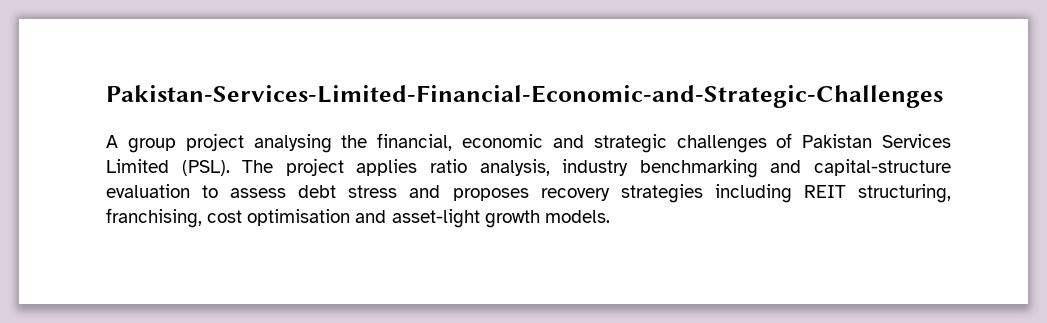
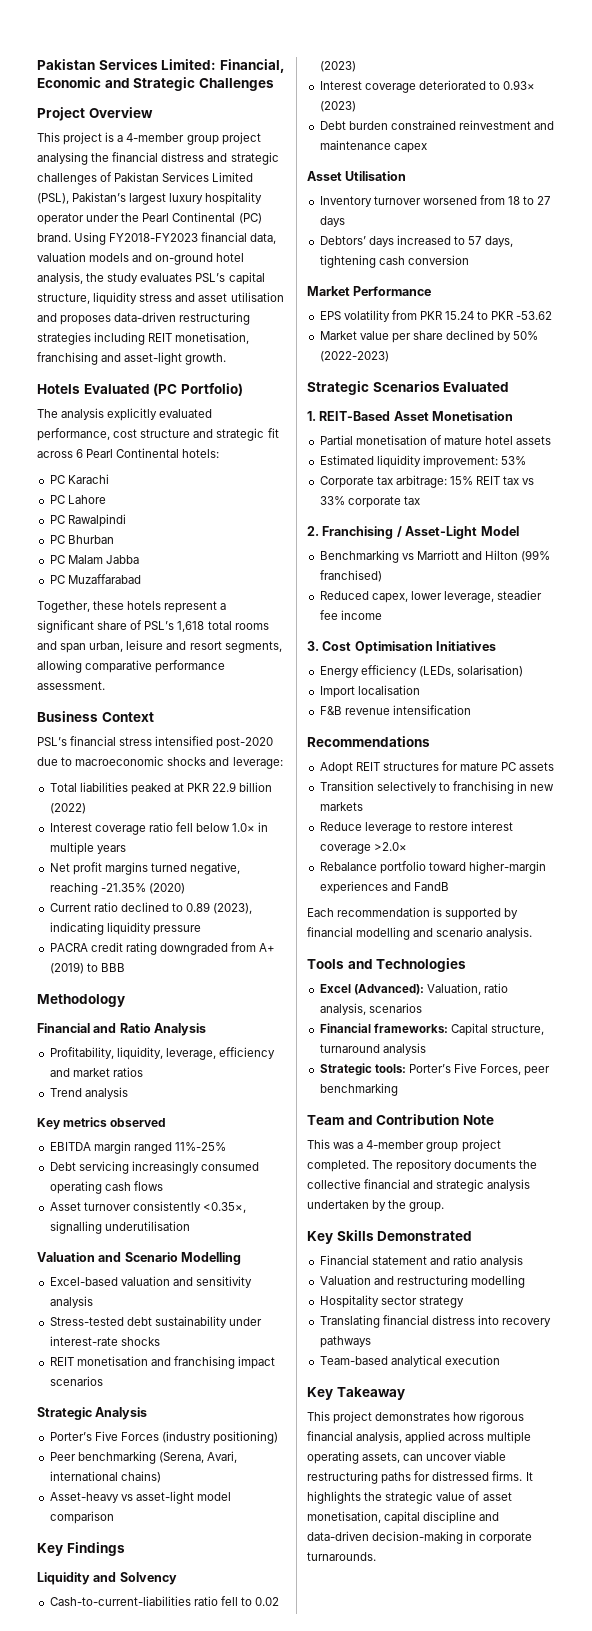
[106,85,943,108] [106,135,118,148] Pakistan-Services-Limited-Financial-Economic-and-Strategic-Challenges // A -> [37,59,285,73] [37,77,274,91] [37,107,153,121] [37,132,185,145] Pakistan Services Limited: Financial, Economic and Strategic Challenges // Project Overview // This project is a 4-member
[377,133,543,151] financial, economic -> [112,152,205,162] financial distress
[181,158,952,178] [106,184,952,203] [106,208,610,228] (PSL). The project applies ratio analysis, industry benchmarking and capital-structure evaluation to assess debt stress and proposes recovery strategies including REIT structuring, franchising, cost optimisation and asset-light growth models. -> [37,192,263,205] [37,212,262,225] [37,232,277,245] [37,252,245,265] [37,272,265,285] [37,292,284,305] [37,312,251,325] [37,332,250,345] [37,352,227,365] [37,383,243,396] [37,408,213,421] [37,428,279,441] [37,448,220,458] [49,474,109,484] [49,495,106,504] [49,514,126,527] [49,535,114,544] [49,555,139,564] [49,574,141,584] [37,601,227,613] [37,620,269,633] [37,640,282,653] [37,660,226,673] [37,681,105,690] [37,711,154,722] [37,736,274,749] [37,756,283,769] [49,782,273,795] [49,803,86,814] [49,822,269,835] [49,842,126,855] [49,862,241,875] [49,882,185,895] [49,902,253,914] [49,922,201,935] [49,942,276,955] [49,962,125,974] [37,994,125,1007] [37,1023,207,1036] [49,1047,275,1060] [49,1067,143,1077] [49,1087,128,1099] [37,1117,167,1130] [49,1141,226,1154] [49,1161,259,1174] [49,1181,163,1194] [49,1201,246,1213] [49,1221,190,1234] [37,1252,242,1265] [49,1276,252,1288] [49,1296,93,1308] [49,1316,262,1328] [49,1336,160,1346] [49,1356,276,1369] [49,1376,103,1386] [37,1407,148,1420] [49,1431,279,1444] [49,1451,237,1464] [49,1471,161,1483] [49,1491,231,1504] [49,1511,114,1524] [37,1542,125,1556] [37,1572,177,1585] [49,1596,280,1606] [319,61,356,72] [319,80,536,93] [319,101,356,112] [319,120,555,130] [319,140,427,153] [307,171,407,181] [319,195,552,207] [319,216,345,227] [319,235,514,247] [319,255,469,268] [307,286,432,296] [319,310,553,322] [319,330,539,343] [319,351,389,362] [307,381,510,395] [307,411,514,421] [319,435,552,445] [319,455,526,468] [319,475,535,488] [319,496,420,508] [307,526,519,539] [319,550,551,563] [319,570,382,582] [319,590,543,603] [319,610,382,620] [307,641,497,654] [319,665,523,678] [319,685,420,698] [319,705,471,715] [307,736,430,747] [319,761,555,774] [319,781,555,794] [319,802,363,811] [319,821,514,834] [319,842,407,854] [319,861,546,874] [319,881,449,894] [307,907,519,920] [307,927,533,940] [307,958,467,972] [319,983,508,995] [319,1003,422,1015] [319,1023,544,1036] [319,1043,426,1055] [319,1063,551,1076] [319,1083,398,1096] [307,1114,494,1125] [307,1139,501,1152] [307,1159,538,1172] [307,1179,531,1192] [307,1200,445,1212] [307,1230,473,1244] [319,1255,524,1267] [319,1275,525,1288] [319,1295,464,1308] [319,1315,552,1328] [319,1336,371,1348] [319,1355,500,1367] [307,1387,405,1400] [307,1411,525,1424] [307,1431,532,1444] [307,1451,507,1464] [307,1471,533,1484] [307,1491,512,1504] [307,1511,500,1524] [307,1531,533,1544] [307,1552,376,1561] (PSL), Pakistan’s largest luxury hospitality operator under the Pearl Continental (PC) brand. Using FY2018-FY2023 financial data, valuation models and on-ground hotel analysis, the study evaluates PSL’s capital structure, liquidity stress and asset utilisation and proposes data-driven restructuring strategies including REIT monetisation, franchising and asset-light growth. // Hotels Evaluated (PC Portfolio) // The analysis explicitly evaluated performance, cost structure and strategic fit across 6 Pearl Continental hotels: // PC Karachi // PC Lahore // PC Rawalpindi // PC Bhurban // PC Malam Jabba // PC Muzaffarabad // Together, these hotels represent a significant share of PSL’s 1,618 total rooms and span urban, leisure and resort segments, allowing comparative performance assessment. // Business Context // PSL’s financial stress intensified post-2020 due to macroeconomic shocks and leverage: // Total liabilities peaked at PKR 22.9 billion (2022) // Interest coverage ratio fell below 1.0× in multiple years // Net profit margins turned negative, reaching -21.35% (2020) // Current ratio declined to 0.89 (2023), indicating liquidity pressure // PACRA credit rating downgraded from A+ (2019) to BBB // Methodology // Financial and Ratio Analysis // Profitability, liquidity, leverage, efficiency and market ratios // Trend analysis // Key metrics observed // EBITDA margin ranged 11%-25% // Debt servicing increasingly consumed operating cash flows // Asset turnover consistently <0.35×, signalling underutilisation // Valuation and Scenario Modelling // Excel-based valuation and sensitivity analysis // Stress-tested debt sustainability under interest-rate shocks // REIT monetisation and franchising impact scenarios // Strategic Analysis // Porter’s Five Forces (industry positioning) // Peer benchmarking (Serena, Avari, international chains) // Asset-heavy vs asset-light model comparison // Key Findings // Liquidity and Solvency // Cash-to-current-liabilities ratio fell to 0.02 (2023) // Interest coverage deteriorated to 0.93× (2023) // Debt burden constrained reinvestment and maintenance capex // Asset Utilisation // Inventory turnover worsened from 18 to 27 days // Debtors’ days increased to 57 days, tightening cash conversion // Market Performance // EPS volatility from PKR 15.24 to PKR -53.62 // Market value per share declined by 50% (2022-2023) // Strategic Scenarios Evaluated // 1. REIT-Based Asset Monetisation // Partial monetisation of mature hotel assets // Estimated liquidity improvement: 53% // Corporate tax arbitrage: 15% REIT tax vs 33% corporate tax // 2. Franchising / Asset-Light Model // Benchmarking vs Marriott and Hilton (99% franchised) // Reduced capex, lower leverage, steadier fee income // 3. Cost Optimisation Initiatives // Energy efficiency (LEDs, solarisation) // Import localisation // F&B revenue intensification // Recommendations // Adopt REIT structures for mature PC assets // Transition selectively to franchising in new markets // Reduce leverage to restore interest coverage >2.0× // Rebalance portfolio toward higher-margin experiences and FandB // Each recommendation is supported by financial modelling and scenario analysis. // Tools and Technologies // Excel (Advanced): Valuation, ratio analysis, scenarios // Financial frameworks: Capital structure, turnaround analysis // Strategic tools: Porter’s Five Forces, peer benchmarking // Team and Contribution Note // This was a 4-member group project completed. The repository documents the collective financial and strategic analysis undertaken by the group. // Key Skills Demonstrated // Financial statement and ratio analysis // Valuation and restructuring modelling // Hospitality sector strategy // Translating financial distress into recovery pathways // Team-based analytical execution // Key Takeaway // This project demonstrates how rigorous financial analysis, applied across multiple operating assets, can uncover viable restructuring paths for distressed firms. It highlights the strategic value of asset monetisation, capital discipline and data-driven decision-making in corporate turnarounds.

